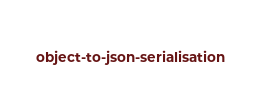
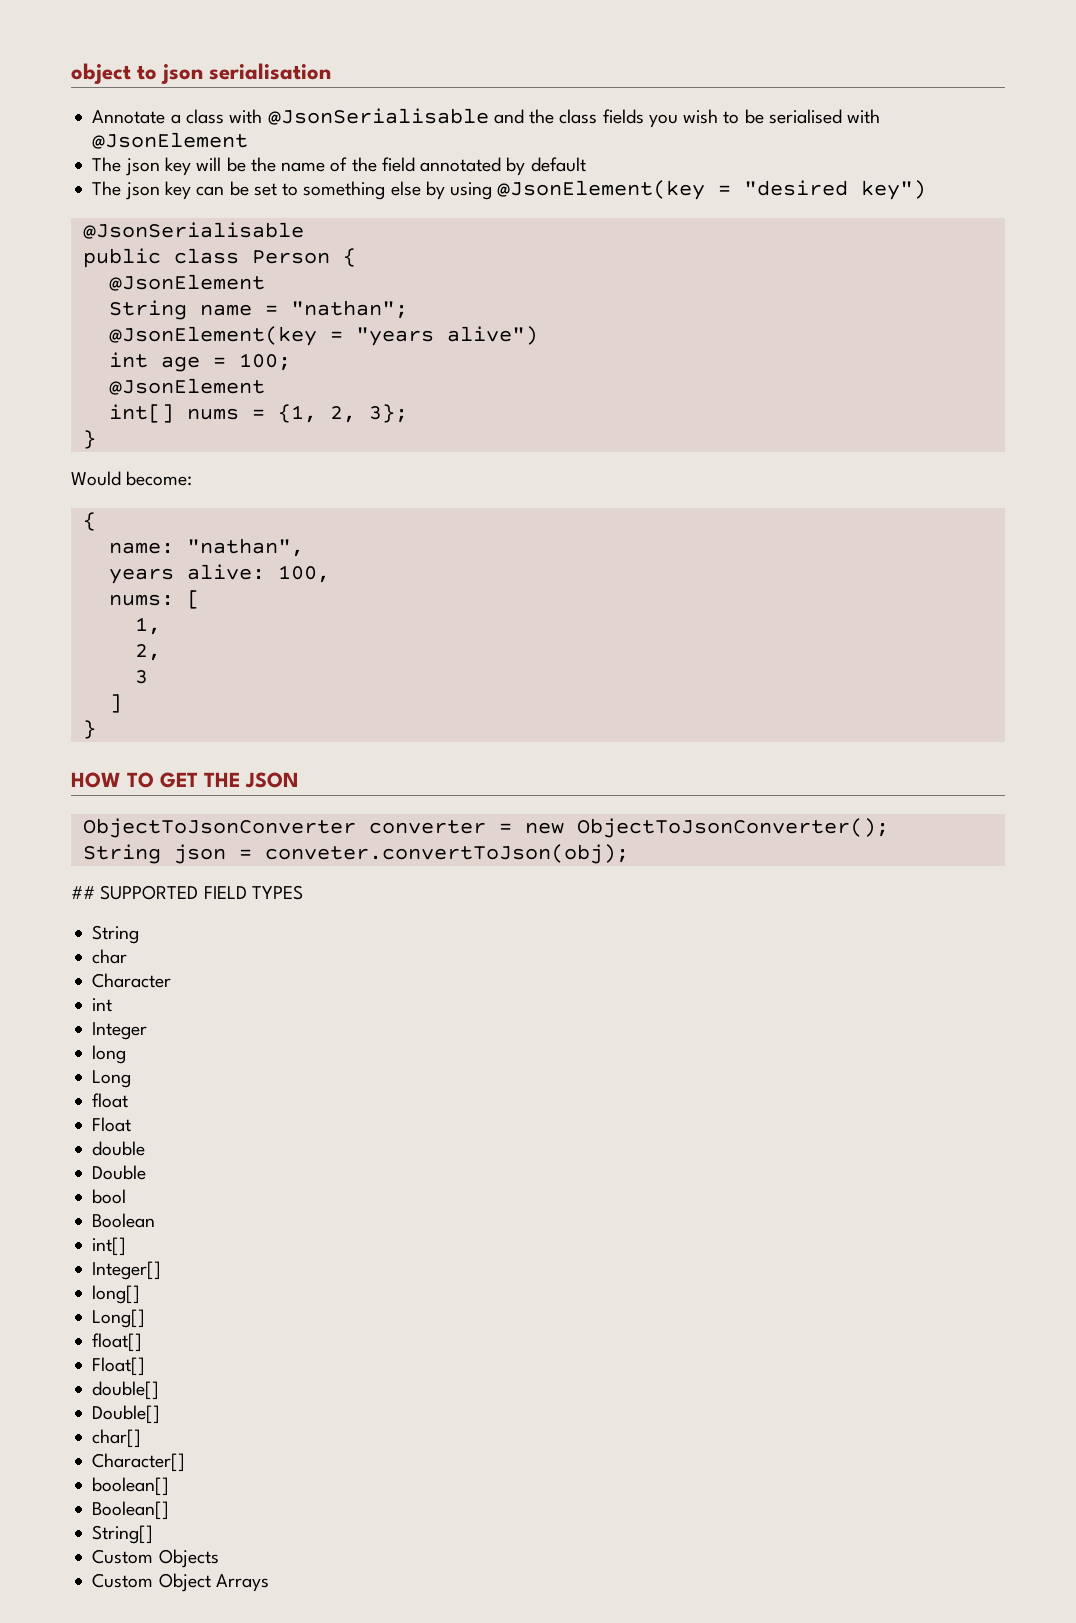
[36,50,225,65] object-to-json-serialisation -> [71,63,332,84] [92,108,881,128] [92,132,249,149] [92,157,586,176] [92,180,927,200] [82,222,304,239] [82,248,356,268] [108,274,265,291] [108,300,408,320] [108,326,538,346] [108,352,291,372] [108,378,265,395] [108,404,408,423] [82,430,96,449] [71,471,193,486] [82,512,96,531] [108,538,304,557] [108,564,330,584] [108,590,200,609] [134,617,161,635] [134,644,161,661] [134,670,148,684] [108,694,122,713] [82,720,96,739] [71,772,299,788] [82,818,889,838] [82,844,629,864] [71,885,303,900] [92,925,140,944] [92,949,128,964] [92,973,172,988] [92,998,113,1012] [92,1022,148,1040] [92,1045,127,1064] [92,1070,132,1088] [92,1093,129,1108] [92,1117,132,1132] [92,1141,146,1156] [92,1165,147,1180] [92,1189,127,1204] [92,1213,156,1228] [92,1237,127,1256] [92,1261,162,1280] [92,1285,141,1304] [92,1309,146,1328] [92,1333,143,1352] [92,1357,146,1376] [92,1381,160,1400] [92,1405,161,1424] [92,1429,142,1448] [92,1453,186,1472] [92,1477,170,1496] [92,1501,170,1520] [92,1525,154,1544] [92,1549,219,1568] [92,1573,269,1592] object to json serialisation // Annotate a class with @JsonSerialisable and the class fields you wish to be serialised with @JsonElement // The json key will be the name of the field annotated by default // The json key can be set to something else by using @JsonElement(key = "desired key") // @JsonSerialisable // public class Person { // @JsonElement // String name = "nathan"; // @JsonElement(key = "years alive") // int age = 100; // @JsonElement // int[] nums = {1, 2, 3}; // } // Would become: // { // name: "nathan", // years alive: 100, // nums: [ // 1, // 2, // 3 // ] // } // HOW TO GET THE JSON // ObjectToJsonConverter converter = new ObjectToJsonConverter(); // String json = conveter.convertToJson(obj); // ## SUPPORTED FIELD TYPES // String // char // Character // int // Integer // long // Long // float // Float // double // Double // bool // Boolean // int[] // Integer[] // long[] // Long[] // float[] // Float[] // double[] // Double[] // char[] // Character[] // boolean[] // Boolean[] // String[] // Custom Objects // Custom Object Arrays

